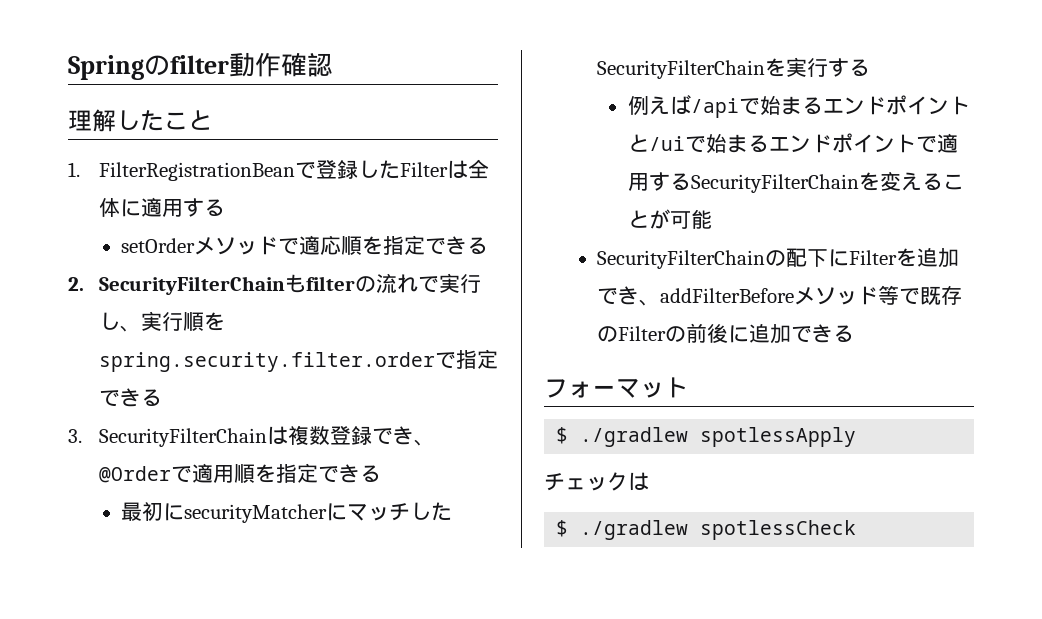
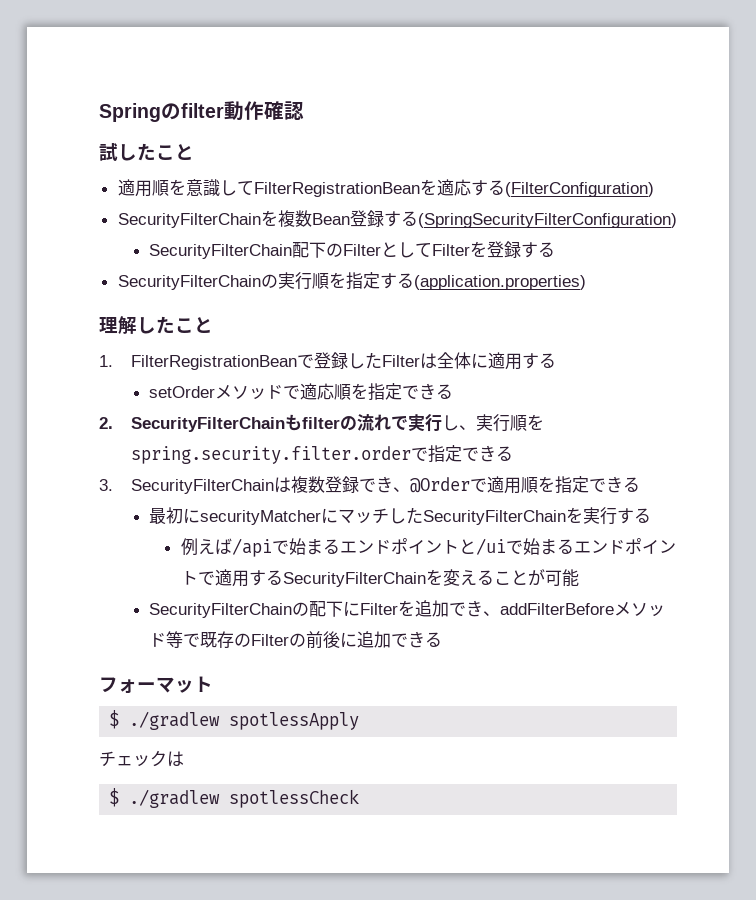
(333, 64) none -> [99,143,194,162] [117,179,654,197] [117,210,677,228] [149,241,556,259] [117,272,586,290] // 試したこと // 適用順を意識してFilterRegistrationBeanを適応する(FilterConfiguration) // SecurityFilterChainを複数Bean登録する(SpringSecurityFilterConfiguration) // SecurityFilterChain配下のFilterとしてFilterを登録する // SecurityFilterChainの実行順を指定する(application.properties)

